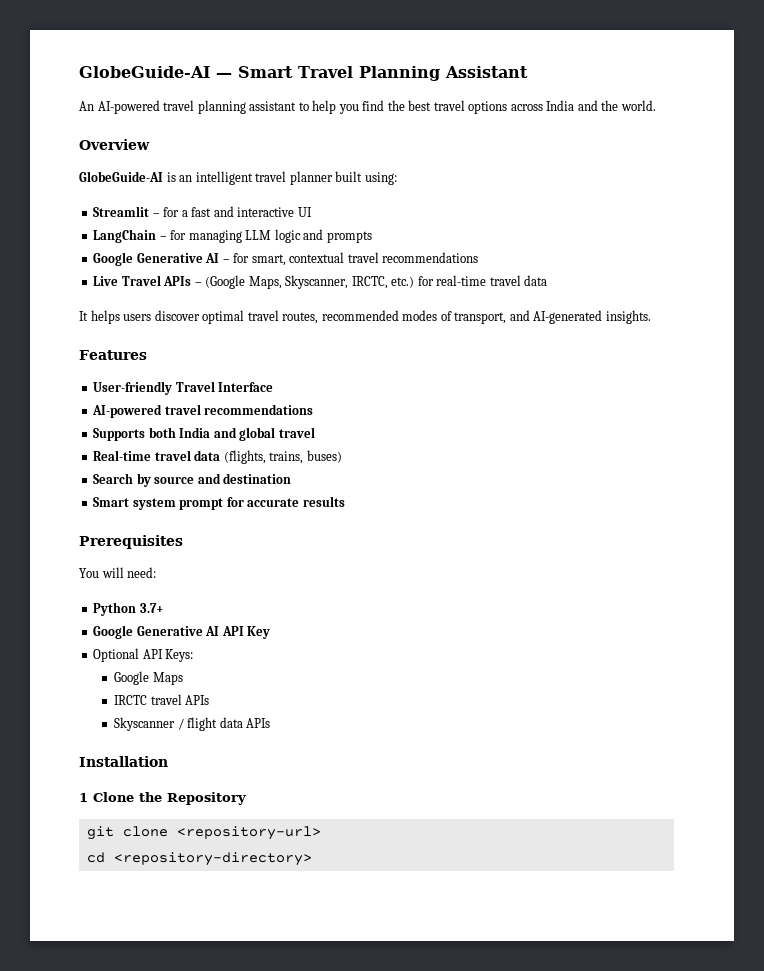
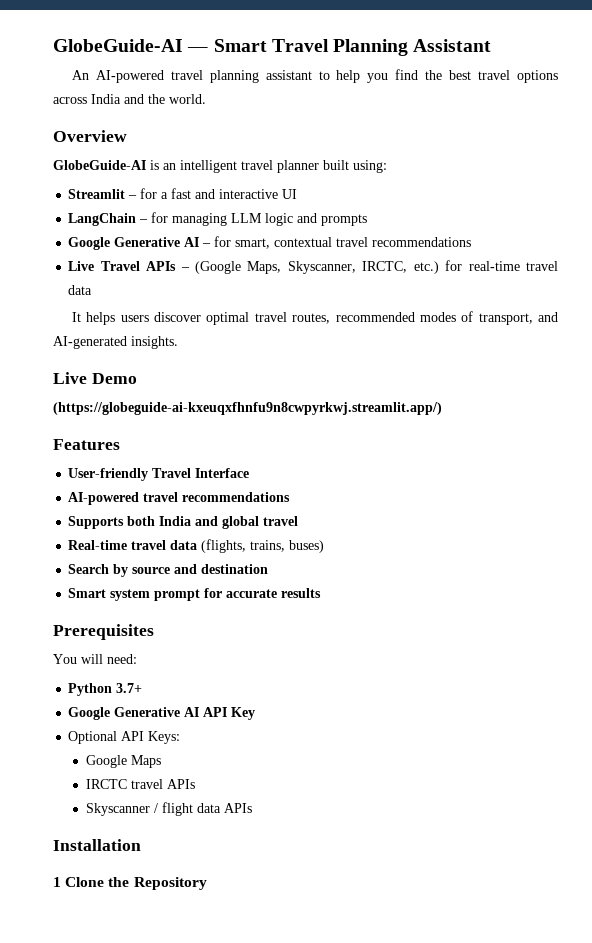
(651, 317) none -> [53,372,137,384] [53,402,442,415] // Live Demo // (https://globeguide-ai-kxeuqxfhnfu9n8cwpyrkwj.streamlit.app/)
[86,826,321,840] [86,852,312,866] // git clone <repository-url> // cd <repository-directory> -> (207, 883) none

